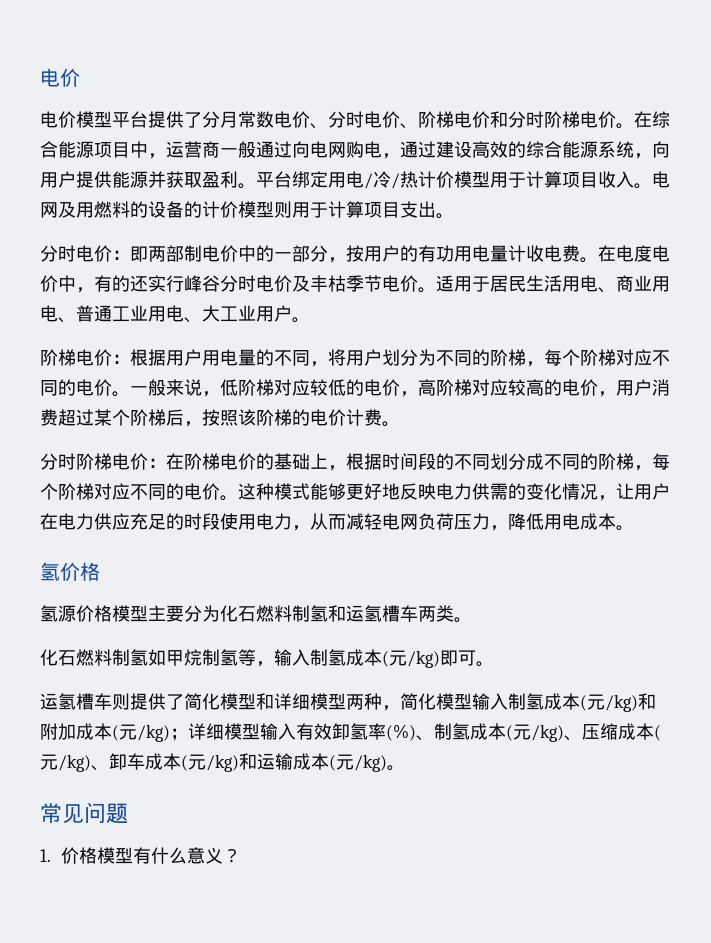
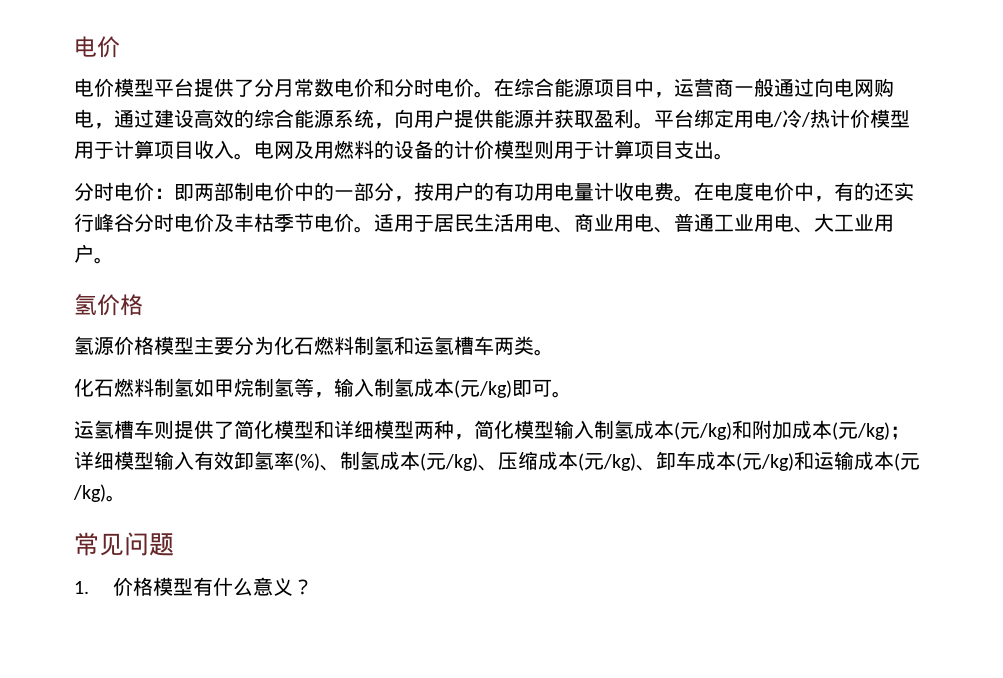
[310,111,580,129] 、分时电价、阶梯电价和分时阶梯 -> [374,78,434,97] 和分时
[40,349,670,367] [40,379,670,397] [40,409,400,427] [40,453,670,471] [40,483,670,501] [40,513,634,531] // 阶梯电价：根据用户用电量的不同，将用户划分为不同的阶梯，每个阶梯对应不同的电价。一般来说，低阶梯对应较低的电价，高阶梯对应较高的电价，用户消费超过某个阶梯后，按照该阶梯的电价计费。 // 分时阶梯电价：在阶梯电价的基础上，根据时间段的不同划分成不同的阶梯，每个阶梯对应不同的电价。这种模式能够更好地反映电力供需的变化情况，让用户在电力供应充足的时段使用电力，从而减轻电网负荷压力，降低用电成本。 -> (114, 260) none

